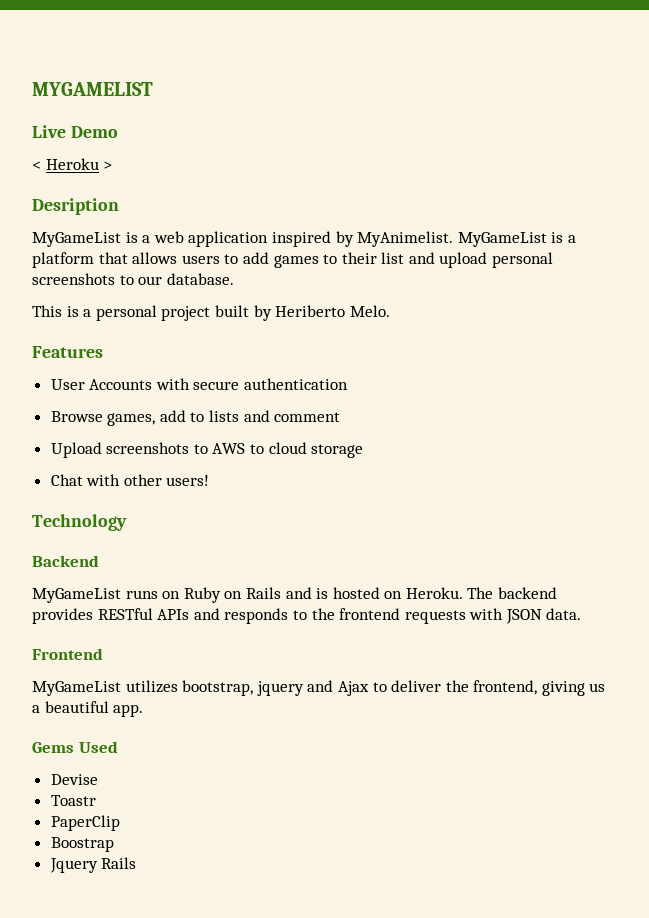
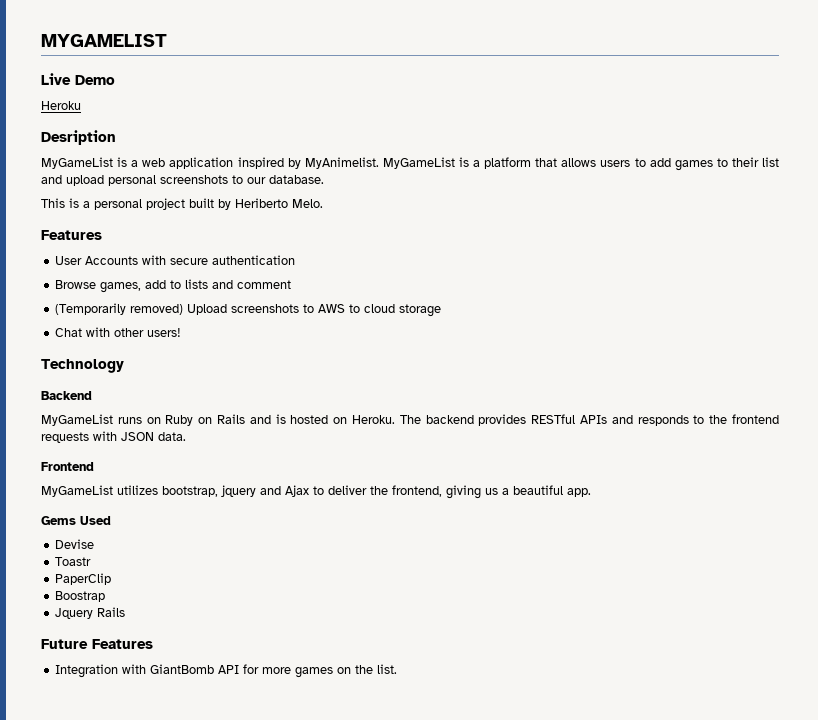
[32,161,41,170] < -> (115, 80) none
[103,161,113,170] > -> (81, 105) none
(341, 417) none -> [55,303,184,315] (Temporarily removed)
(137, 863) none -> [41,639,153,649] [55,664,398,678] // Future Features // Integration with GiantBomb API for more games on the list.

